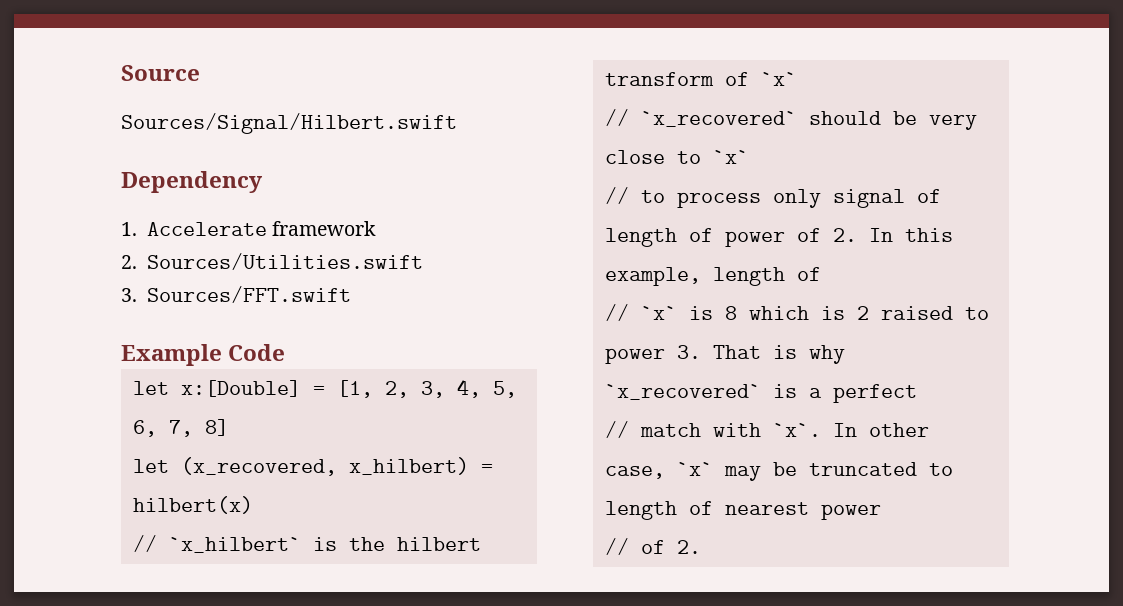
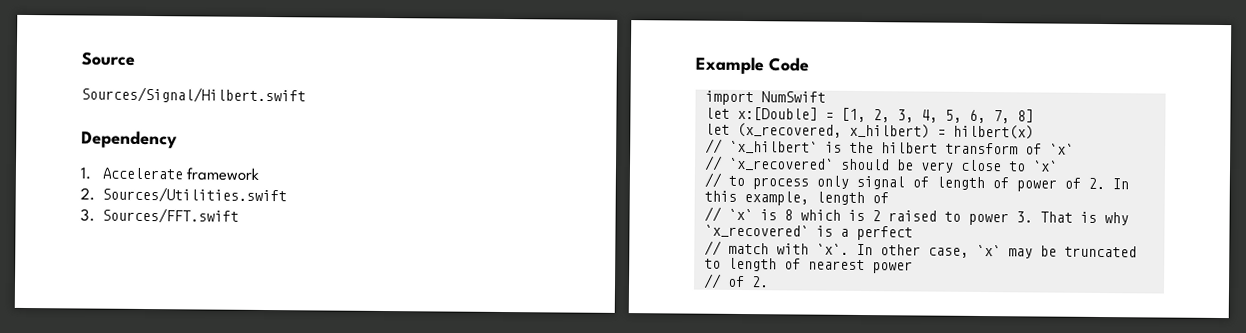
(286, 352) none -> [704,90,826,106] // import NumSwift

